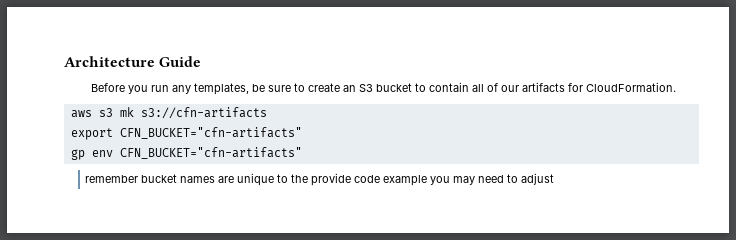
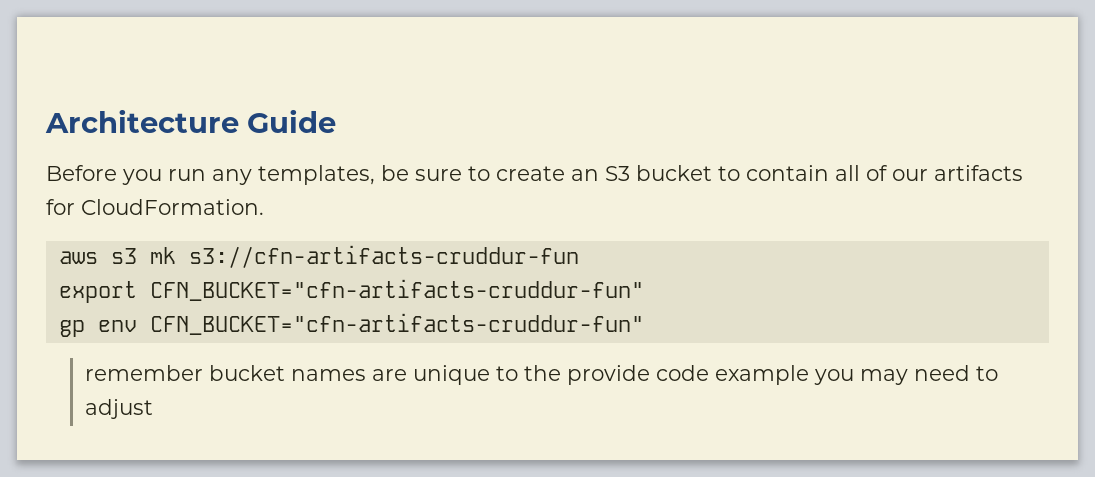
[140,107,267,119] s3://cfn-artifacts -> [188,245,579,268] s3://cfn-artifacts-cruddur-fun
[119,127,302,139] CFN_BUCKET="cfn-artifacts" -> [149,279,644,301] CFN_BUCKET="cfn-artifacts-cruddur-fun"
[119,147,302,159] CFN_BUCKET="cfn-artifacts" -> [149,313,644,335] CFN_BUCKET="cfn-artifacts-cruddur-fun"

